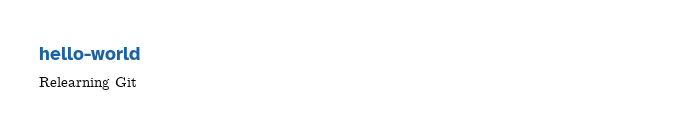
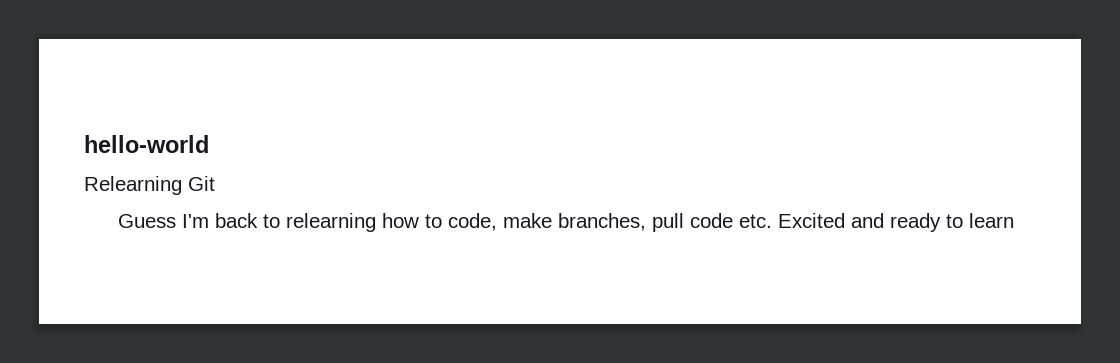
(137, 82) none -> [117,213,1014,232] // Guess I'm back to relearning how to code, make branches, pull code etc. Excited and ready to learn

